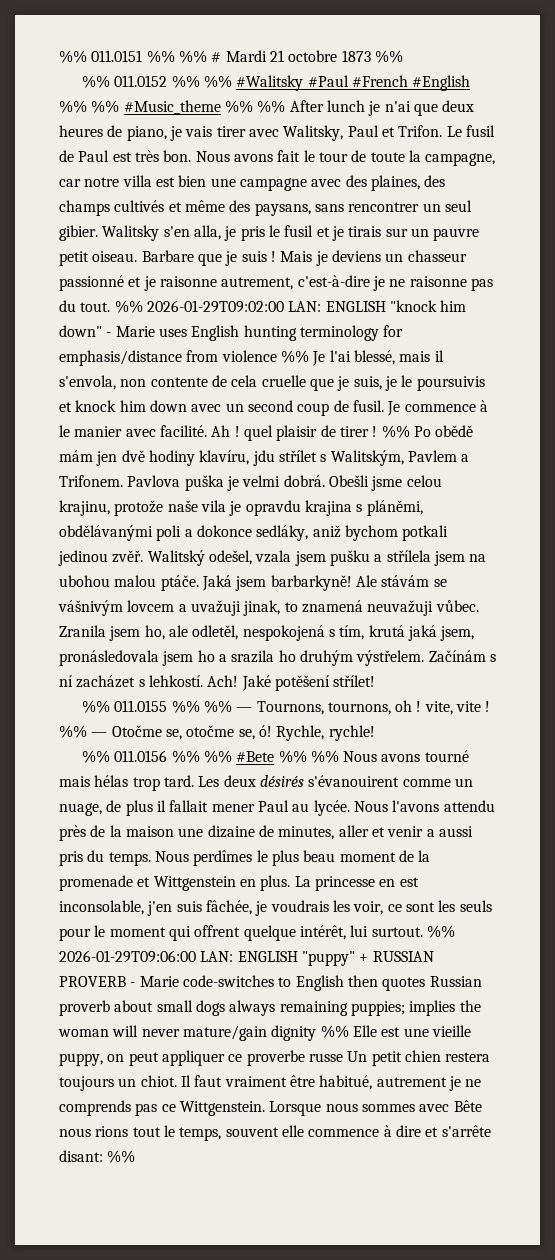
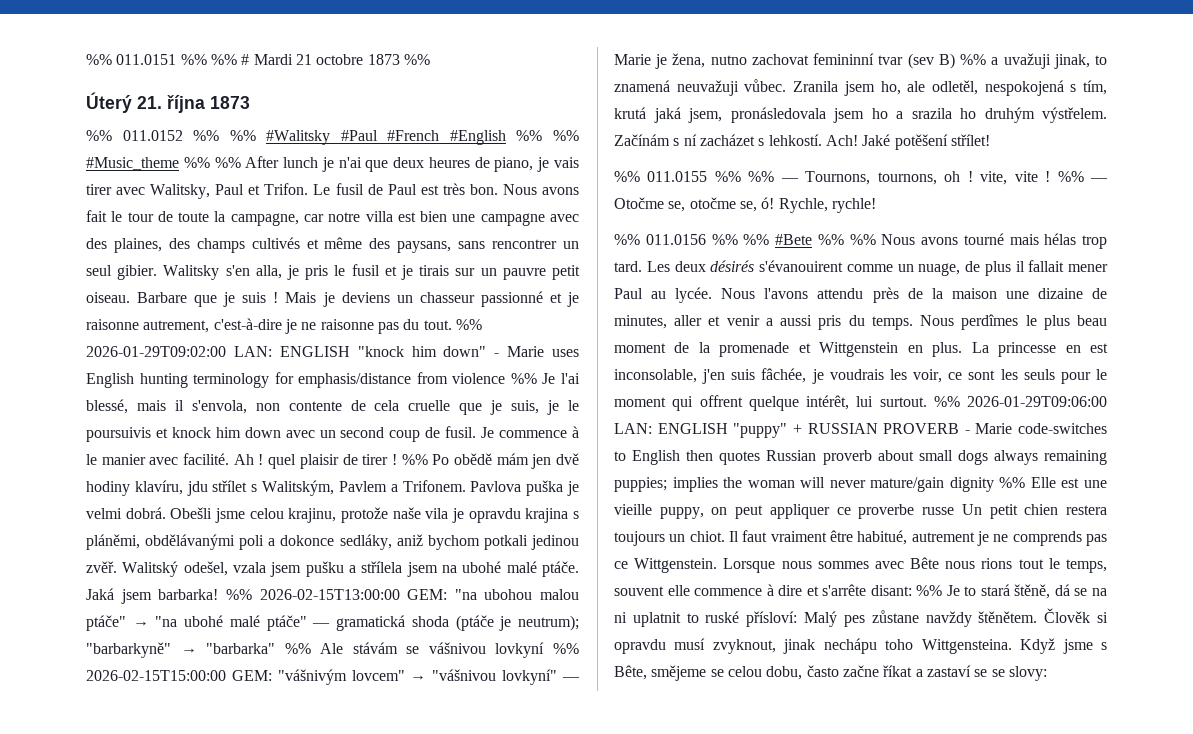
(403, 56) none -> [86,92,250,113] // Úterý 21. října 1873
[59,575,157,587] ubohou malou -> [462,561,537,573] ubohé malé
[270,575,447,591] [58,600,175,616] barbarkyně! Ale stávám se vášnivým lovcem -> [158,589,579,600] [86,615,579,631] [86,642,579,658] [86,669,580,685] [614,53,987,69] barbarka! %% 2026-02-15T13:00:00 GEM: "na ubohou malou ptáče" → "na ubohé malé ptáče" — gramatická shoda (ptáče je neutrum); "barbarkyně" → "barbarka" %% Ale stávám se vášnivou lovkyní %% 2026-02-15T15:00:00 GEM: "vášnivým lovcem" → "vášnivou lovkyní" — Marie je žena, nutno zachovat femininní tvar (sev B) %%
(136, 1156) none -> [946,584,1108,599] [614,608,1108,627] [614,638,1107,654] [614,665,1047,681] Je to stará štěně, dá se na ni uplatnit to ruské přísloví: Malý pes zůstane navždy štěnětem. Člověk si opravdu musí zvyknout, jinak nechápu toho Wittgensteina. Když jsme s Bête, smějeme se celou dobu, často začne říkat a zastaví se se slovy:

